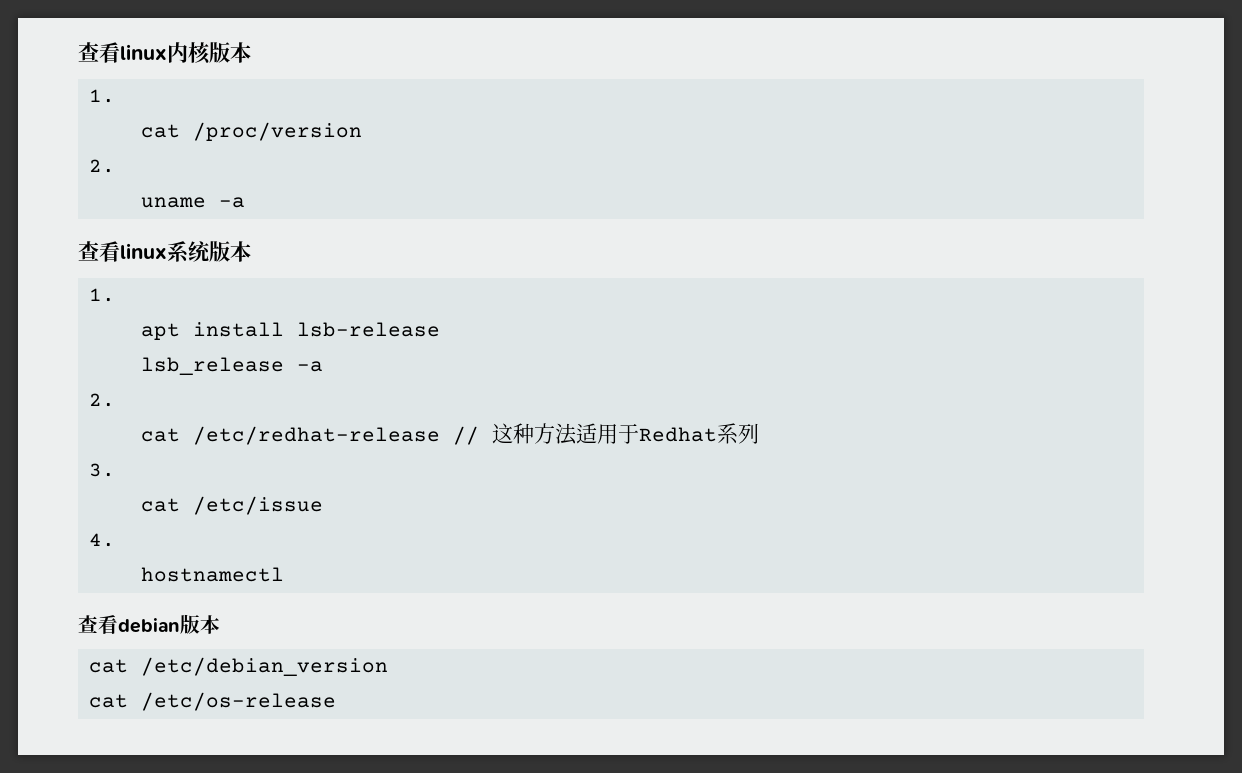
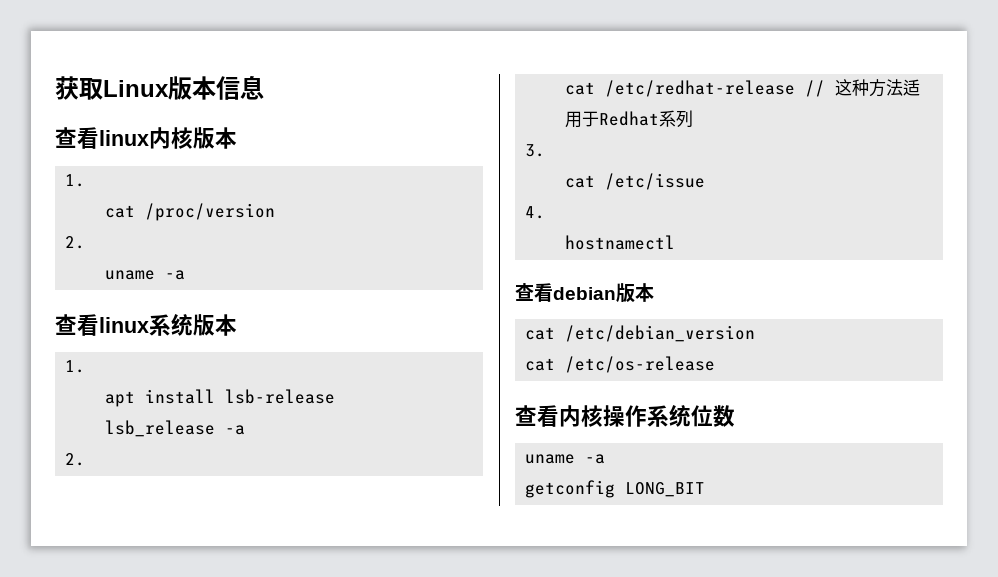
(78, 52) none -> [55,75,264,100] 获取Linux版本信息 //
(336, 701) none -> [515,404,735,427] [525,454,606,464] [525,480,706,498] // 查看内核操作系统位数 // uname -a // getconfig LONG_BIT

